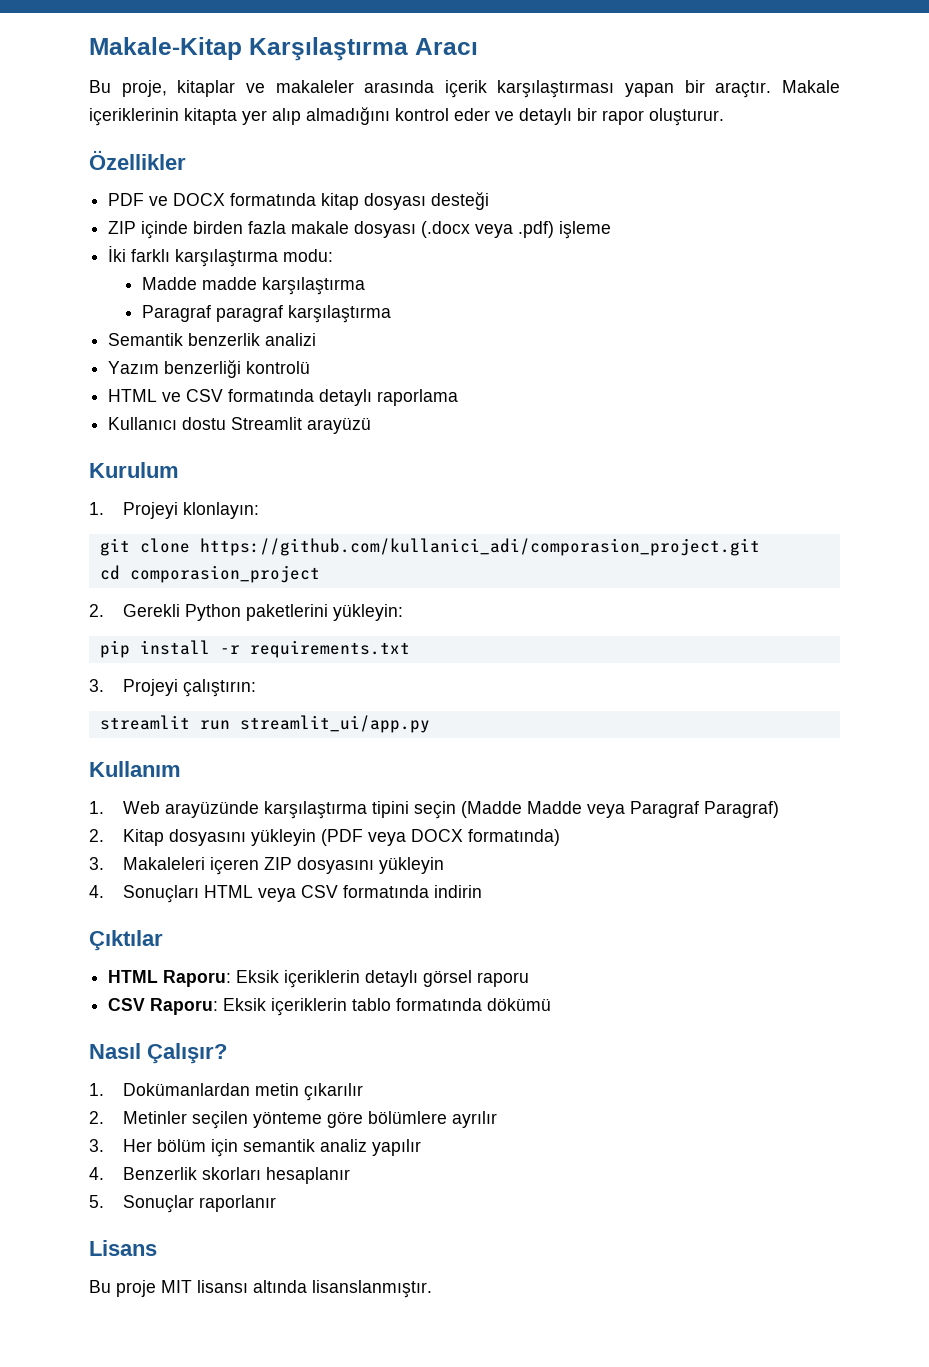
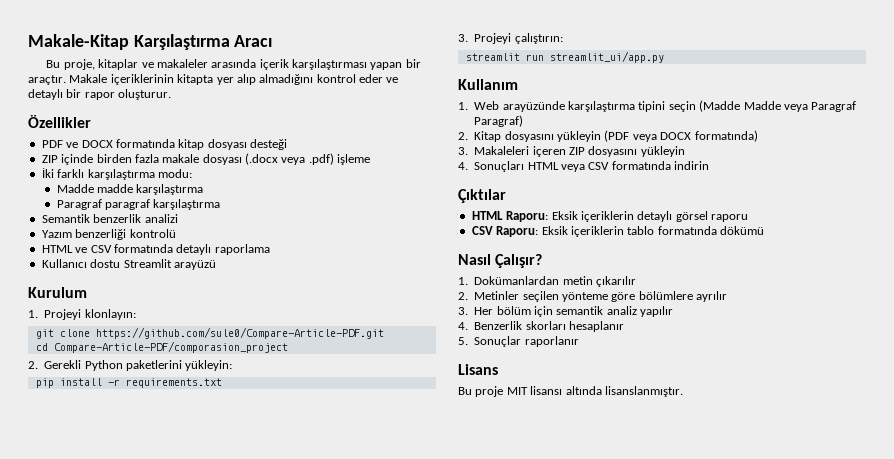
[199,538,760,556] https://github.com/kullanici_adi/comporasion_project.git -> [95,327,384,339] https://github.com/sule0/Compare-Article-PDF.git
[129,565,320,583] comporasion_project -> [53,341,288,353] Compare-Article-PDF/comporasion_project

